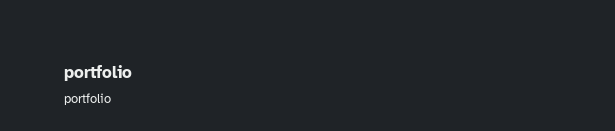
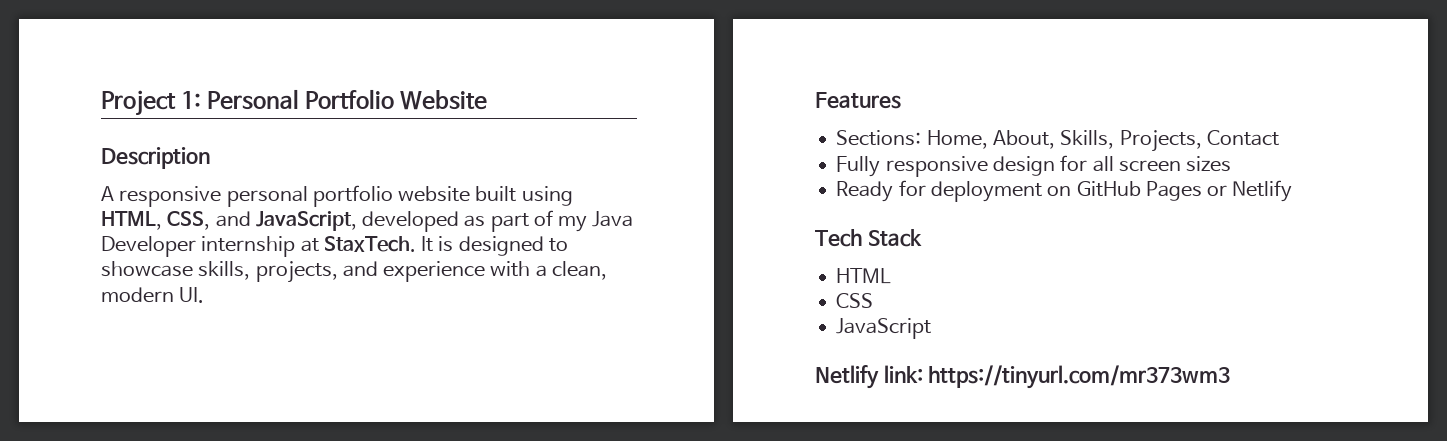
[64,65,132,81] [64,93,111,105] portfolio // portfolio -> [101,89,488,116] [101,147,210,169] [101,185,573,207] [101,210,634,232] [101,236,568,257] [101,261,607,283] [101,287,205,303] [815,92,901,109] [836,130,1279,152] [836,155,1232,177] [836,180,1293,202] [815,229,922,247] [836,268,892,284] [836,293,874,308] [836,318,932,339] [815,365,1231,389] Project 1: Personal Portfolio Website // Description // A responsive personal portfolio website built using HTML, CSS, and JavaScript, developed as part of my Java Developer internship at StaxTech. It is designed to showcase skills, projects, and experience with a clean, modern UI. // Features // Sections: Home, About, Skills, Projects, Contact // Fully responsive design for all screen sizes // Ready for deployment on GitHub Pages or Netlify // Tech Stack // HTML // CSS // JavaScript // Netlify link: https://tinyurl.com/mr373wm3

